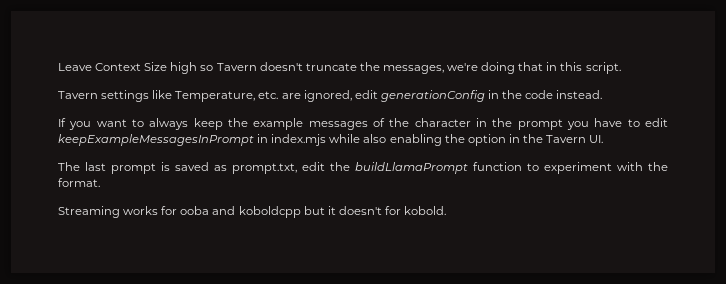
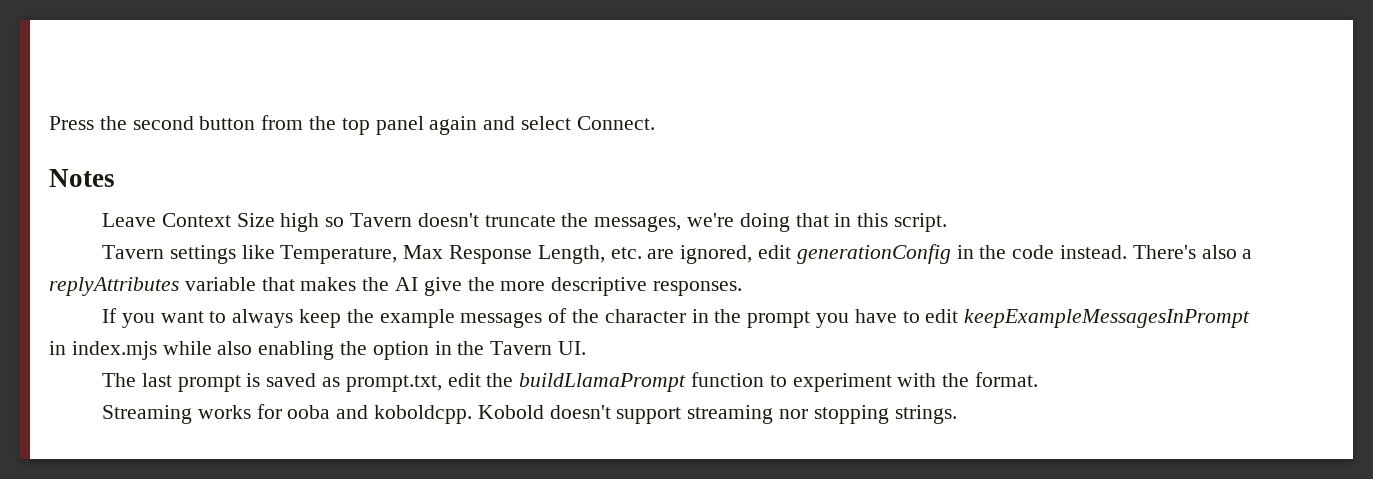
(58, 67) none -> [49,115,655,135] [49,169,115,187] Press the second button from the top panel again and select Connect. // Notes //
(256, 96) none -> [403,245,605,264] Max Response Length,
(603, 94) none -> [1132,245,1253,259] [49,277,743,296] There's also a replyAttributes variable that makes the AI give the more descriptive responses.
[238,206,447,218] koboldcpp but it doesn't for kobold. -> [373,405,957,424] koboldcpp. Kobold doesn't support streaming nor stopping strings.

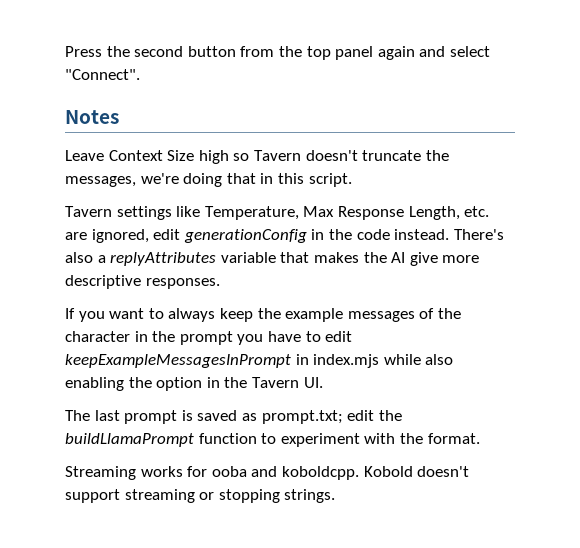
[576,116,655,130] Connect. -> [65,69,140,80] "Connect".
[467,277,495,291] the -> (438, 259) none
[345,375,442,392] prompt.txt, -> [261,410,343,424] prompt.txt;
[779,409,809,419] nor -> [199,492,215,500] or

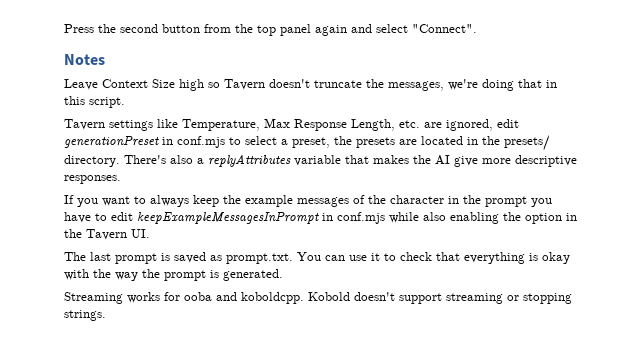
[183,229,450,243] generationConfig in the code instead. -> [64,135,550,151] [64,155,120,167] generationPreset in conf.mjs to select a preset, the presets are located in the presets/ directory.
[313,354,380,368] index.mjs -> [337,212,385,224] conf.mjs
[261,410,402,424] [65,433,480,447] prompt.txt; edit the buildLlamaPrompt function to experiment with the format. -> [226,252,570,264] [64,269,283,281] prompt.txt. You can use it to check that everything is okay with the way the prompt is generated.

